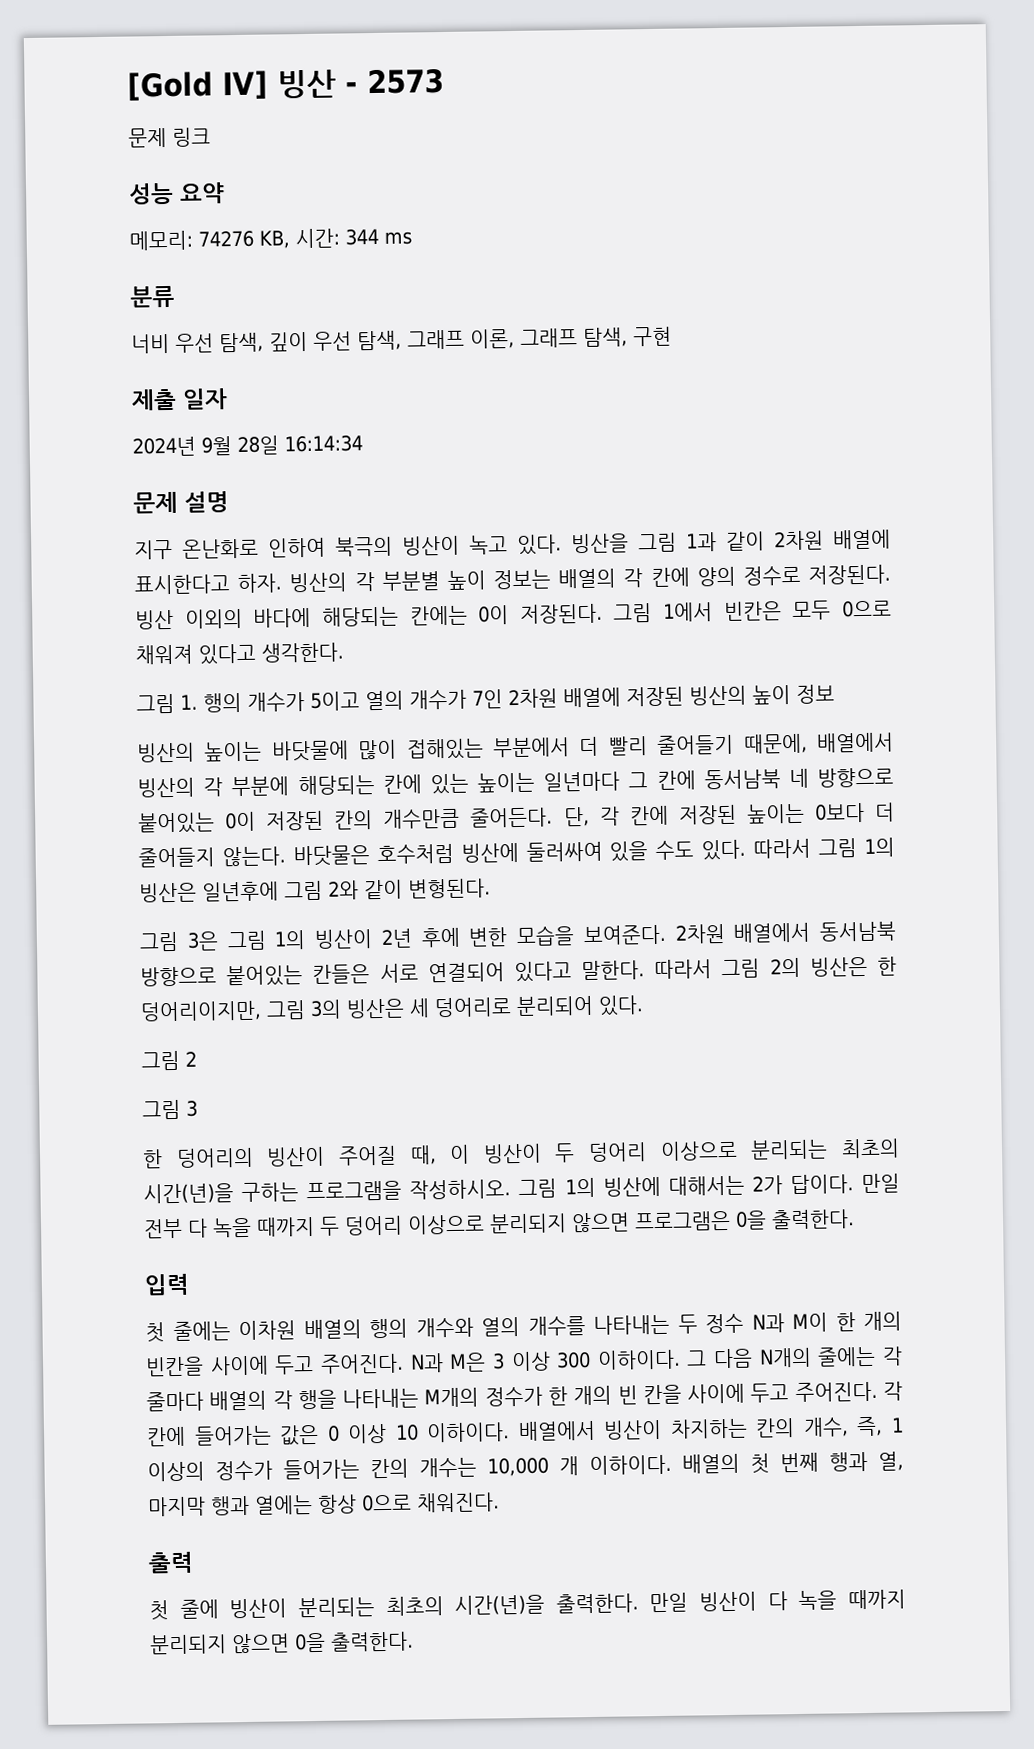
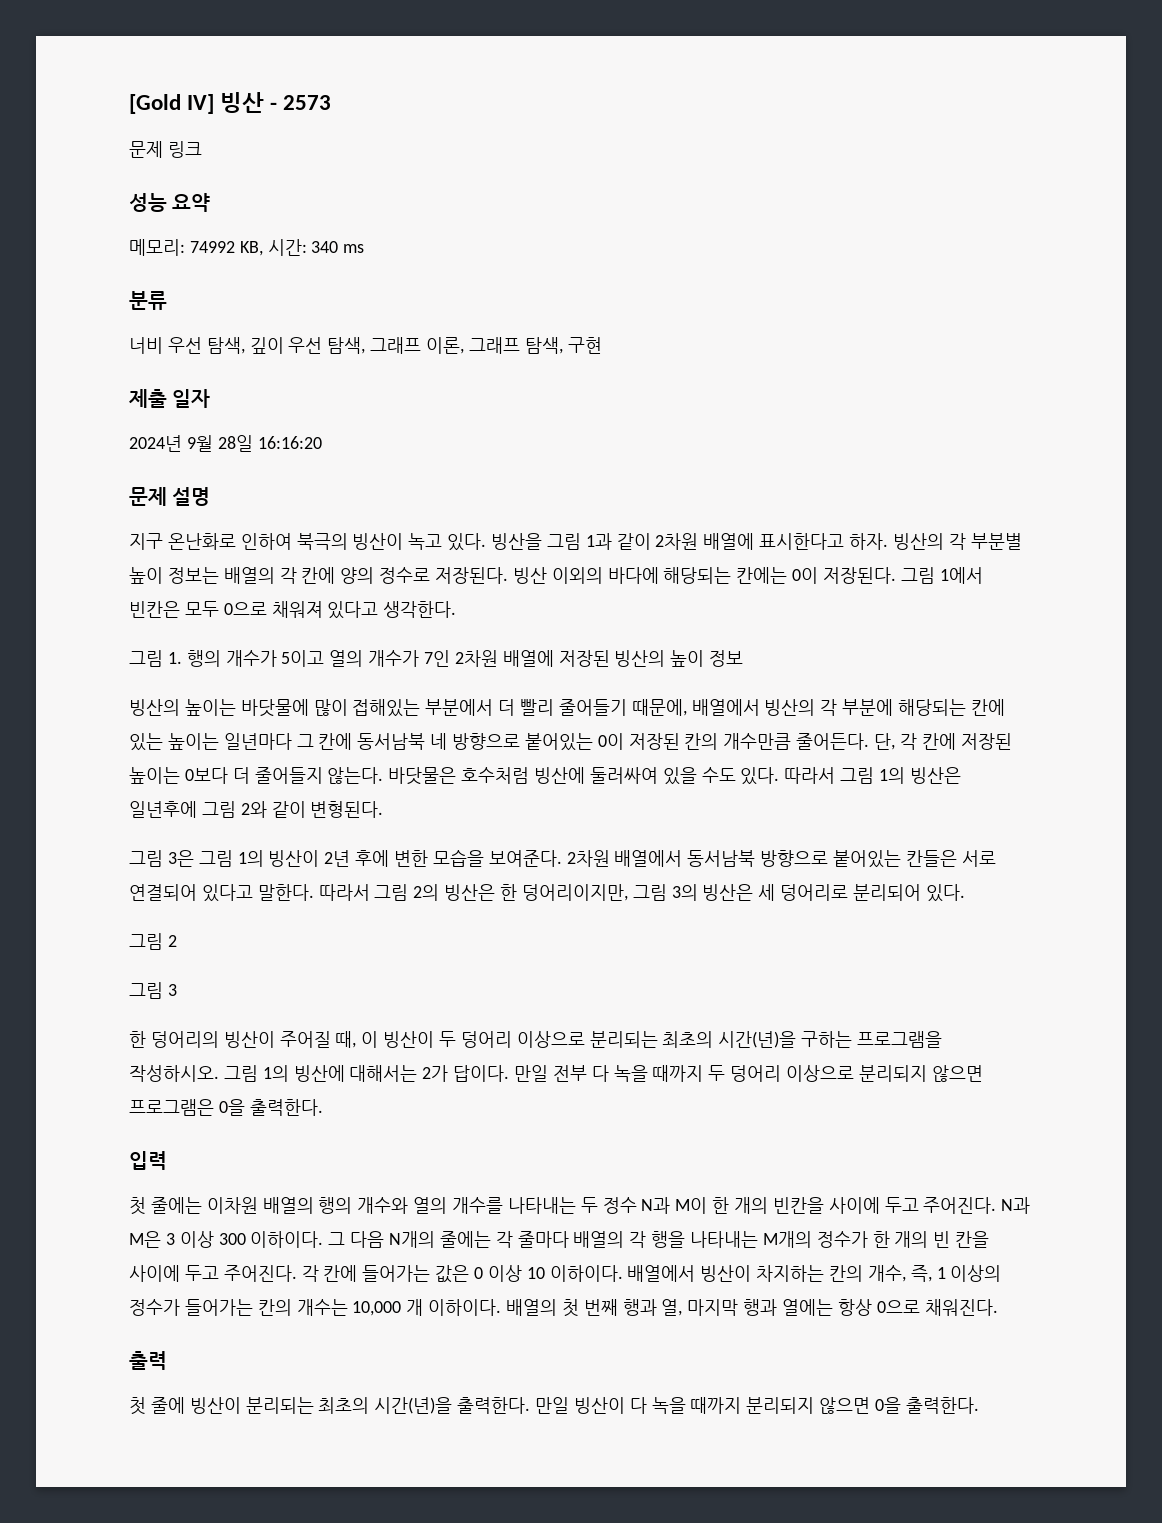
[198,230,254,248] 74276 -> [189,241,235,253] 74992
[345,228,379,246] 344 -> [311,241,339,253] 340
[284,435,363,453] 16:14:34 -> [257,436,322,449] 16:16:20

